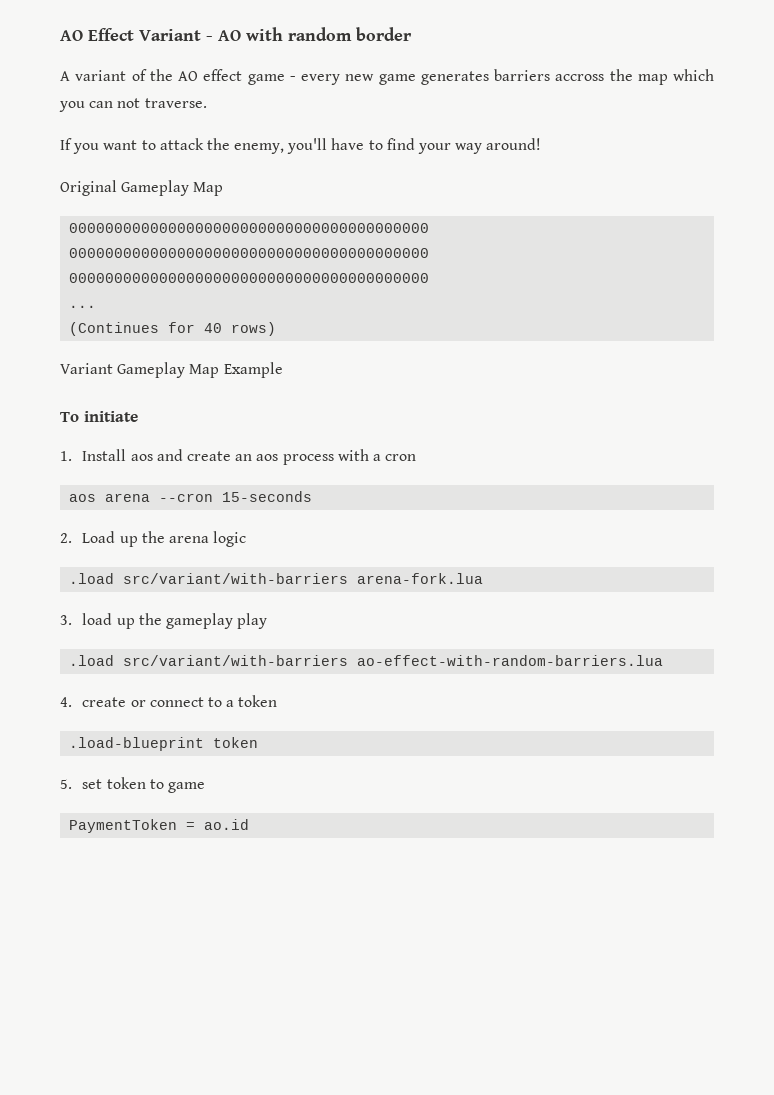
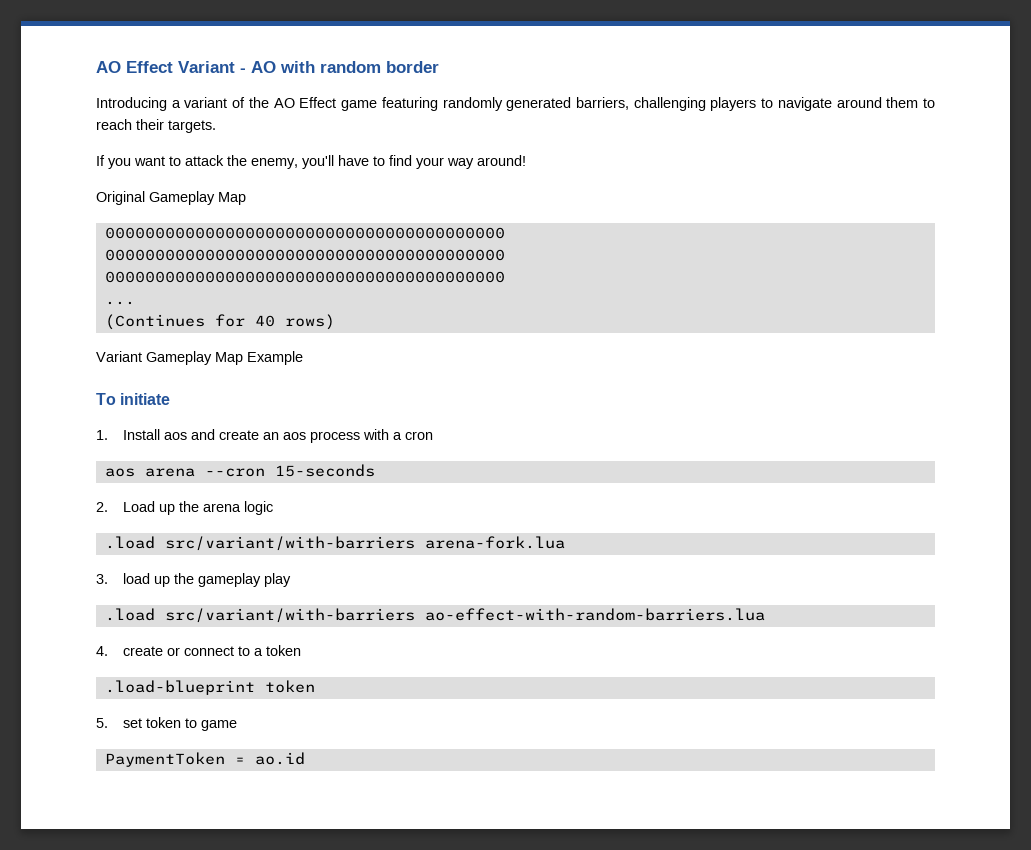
[60,71,70,81] A -> [96,97,181,111] Introducing a
[203,69,714,85] [59,98,207,112] effect game - every new game generates barriers accross the map which you can not traverse. -> [299,97,935,111] [96,119,216,133] Effect game featuring randomly generated barriers, challenging players to navigate around them to reach their targets.

